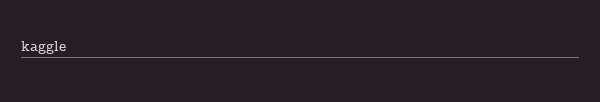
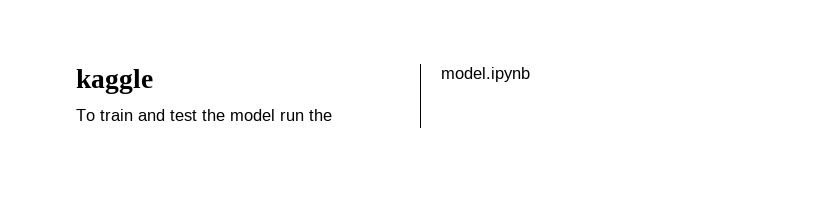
(66, 47) none -> [76,109,332,121] [441,67,530,82] // To train and test the model run the model.ipynb

